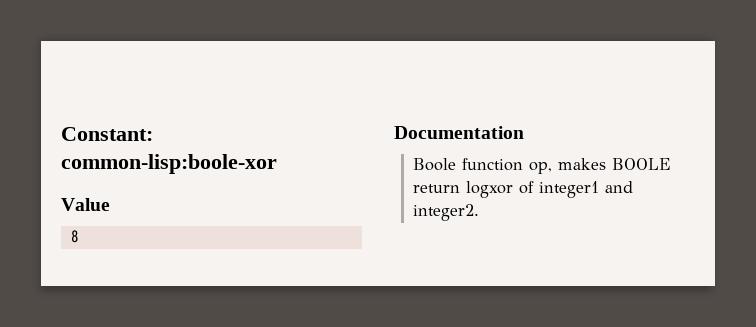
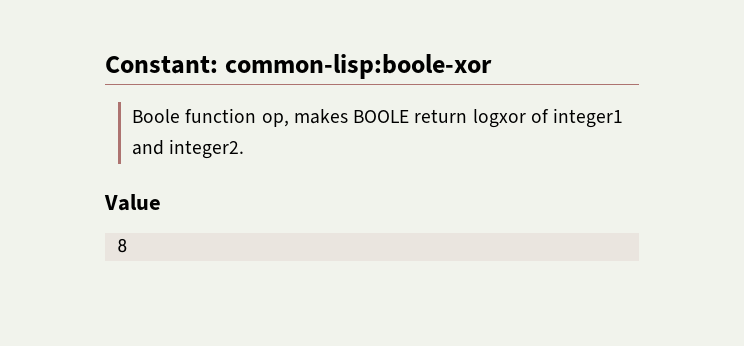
[61,198,110,211] [70,230,78,243] [394,126,524,139] // Value // 8 // Documentation -> (493, 66) none
(479, 212) none -> [104,194,161,211] [116,238,128,253] // Value // 8

